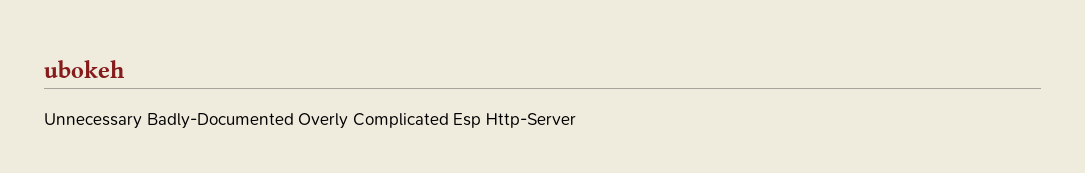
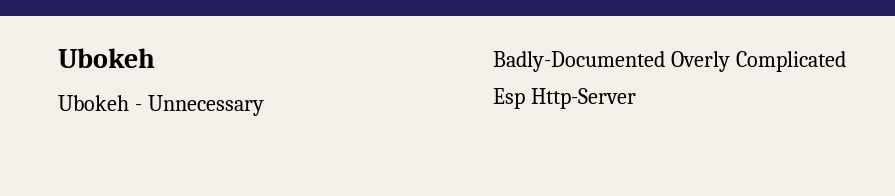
[44,60,124,78] ubokeh // -> [58,48,155,68] [58,95,142,111] Ubokeh // Ubokeh -

